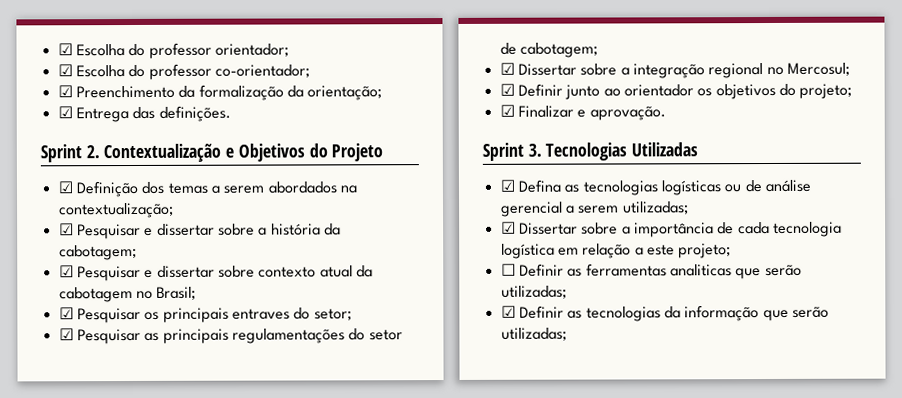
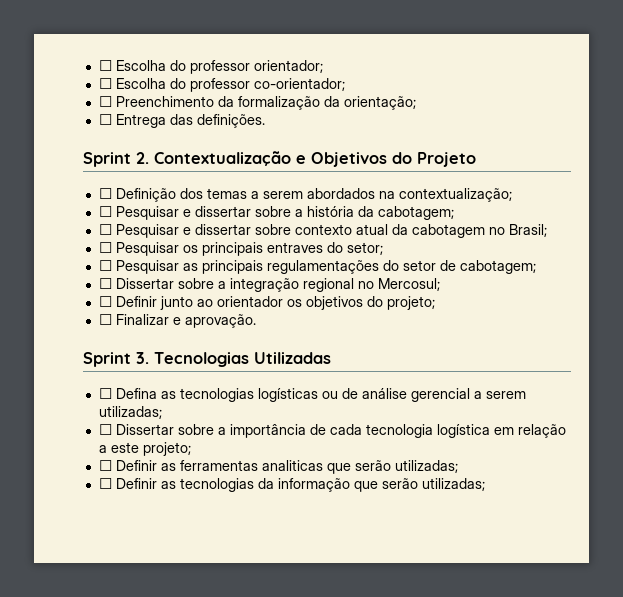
[57,43,73,56] ☑ -> [98,60,112,71] ☐
[57,64,73,77] ☑ -> [98,78,112,89] ☐
[57,85,73,98] ☑ -> [98,96,112,107] ☐
[57,106,73,119] ☑ -> [98,114,112,125] ☐
[57,181,73,194] ☑ -> [98,188,112,199] ☐
[58,223,74,236] ☑ -> [98,206,112,217] ☐
[58,265,74,278] ☑ -> [98,224,112,235] ☐
[58,307,74,320] ☑ -> [98,242,112,253] ☐
[58,328,74,341] ☑ -> [98,260,112,271] ☐
[499,62,515,75] ☑ -> [98,278,112,289] ☐
[499,83,515,96] ☑ -> [98,296,112,307] ☐
[499,104,515,117] ☑ -> [98,314,112,325] ☐
[499,179,515,192] ☑ -> [98,388,112,399] ☐
[500,221,516,234] ☑ -> [98,424,112,435] ☐
[500,305,516,318] ☑ -> [98,478,112,489] ☐

